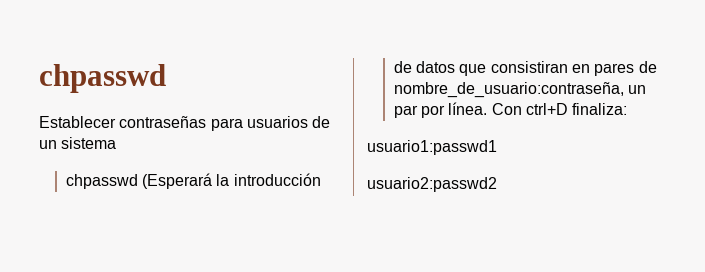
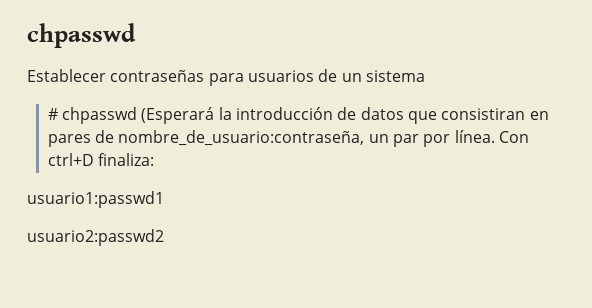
(117, 143) none -> [47,108,58,120] #

